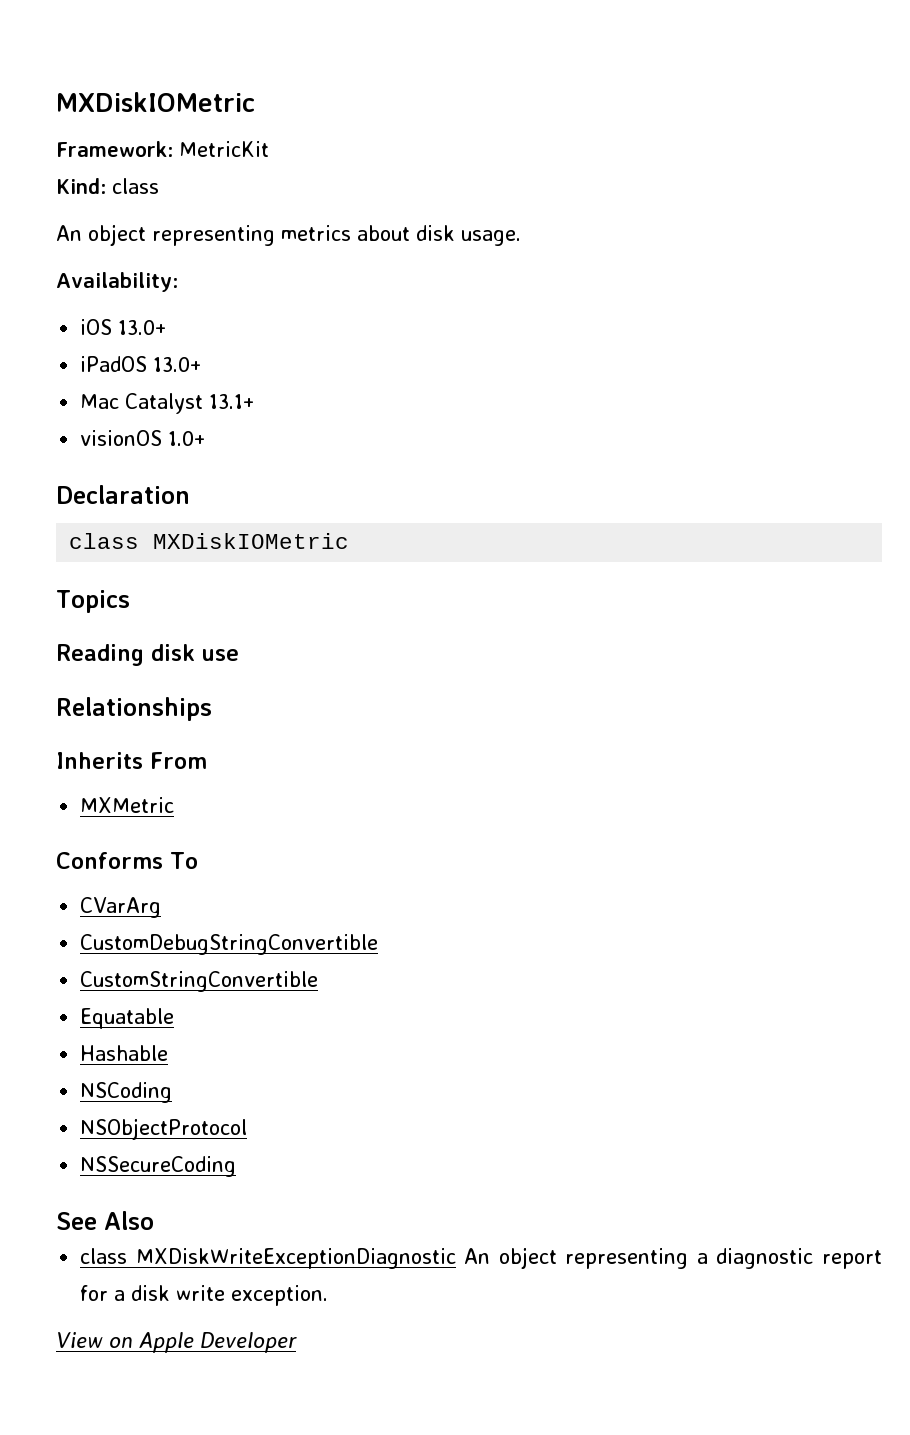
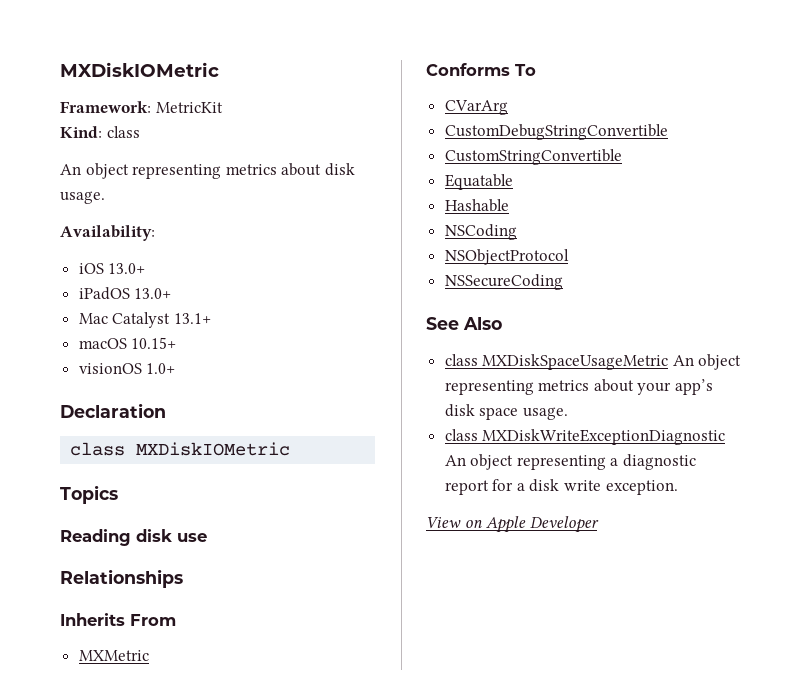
(255, 401) none -> [78,337,177,349] // macOS 10.15+
(154, 1220) none -> [444,354,742,370] [444,379,714,395] [444,404,568,420] // class MXDiskSpaceUsageMetric An object representing metrics about your app’s disk space usage.

